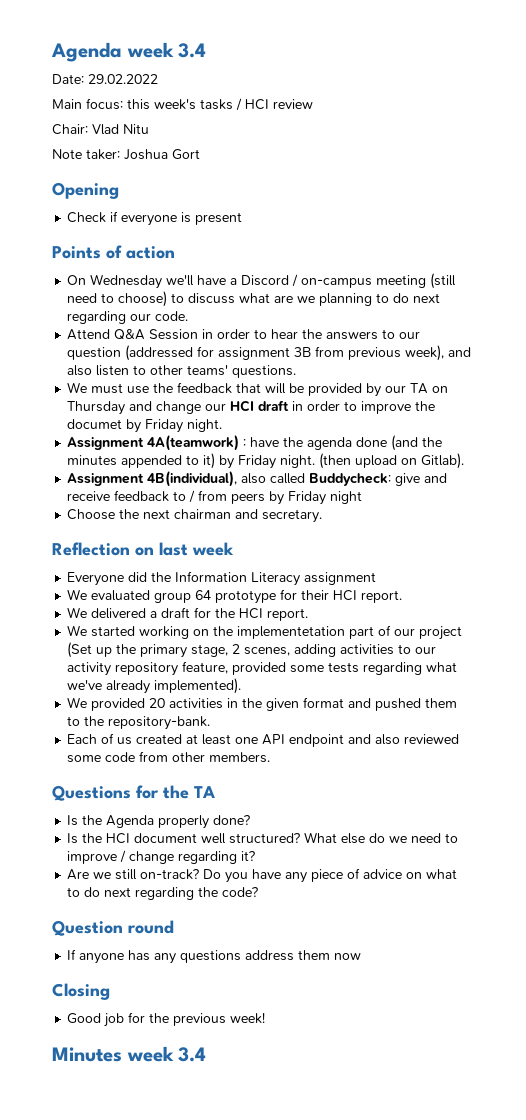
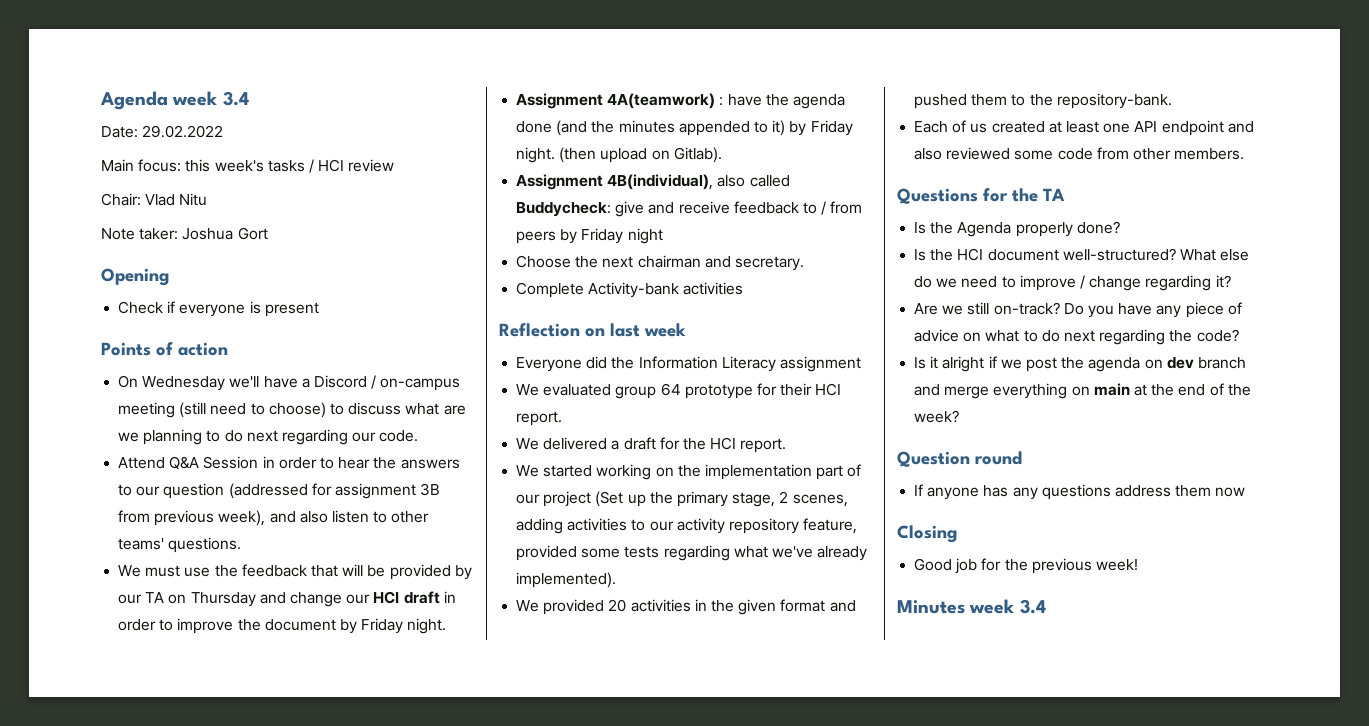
[67,419,123,429] documet -> [264,619,336,631] document
(323, 516) none -> [516,282,744,298] // Complete Activity-bank activities
[237,626,346,639] implementetation -> [704,464,812,480] implementation
[201,833,301,844] well structured? -> [1062,248,1176,261] well-structured?
(259, 892) none -> [914,356,1246,372] [914,383,1251,399] [914,410,960,423] // Is it alright if we post the agenda on dev branch and merge everything on main at the end of the week?

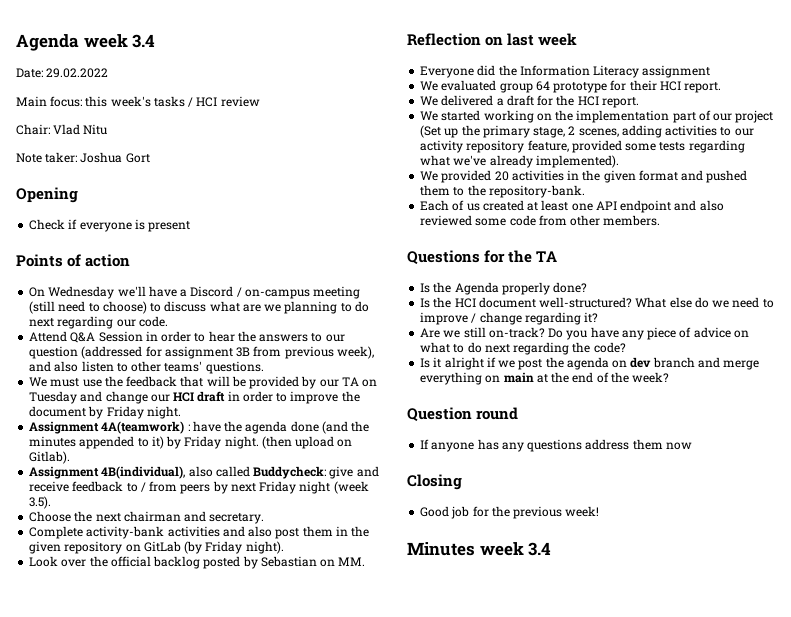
[190,592,256,607] Thursday -> [29,391,78,404] Tuesday
(578, 236) none -> [230,483,256,492] next
(663, 236) none -> [333,481,369,494] [29,496,52,509] (week 3.5).
[588,282,744,298] Activity-bank activities -> [86,526,370,539] [29,541,284,554] [29,556,366,569] activity-bank activities and also post them in the given repository on GitLab (by Friday night). // Look over the official backlog posted by Sebastian on MM.

